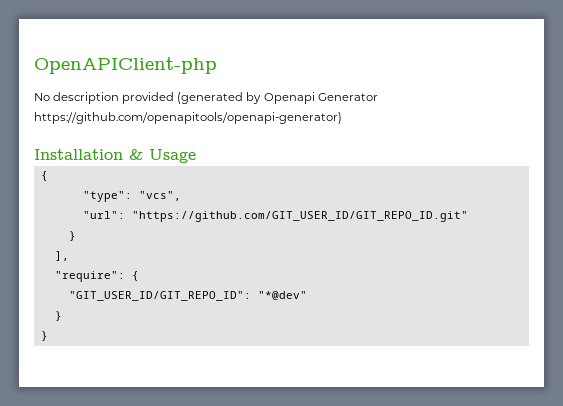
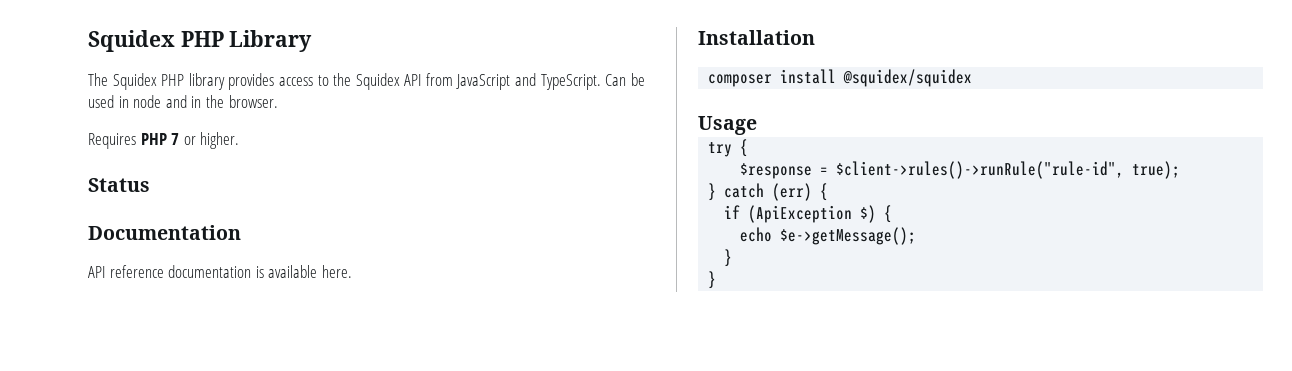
[34,57,217,74] [34,92,378,104] [34,112,342,124] [34,149,143,160] OpenAPIClient-php // No description provided (generated by Openapi Generator https://github.com/openapitools/openapi-generator) // Installation & -> [88,30,313,52] [88,73,645,90] [88,95,278,108] [88,132,240,149] [88,178,150,192] [88,225,241,240] [88,265,352,278] [698,30,815,45] [708,69,973,87] Squidex PHP Library // The Squidex PHP library provides access to the Squidex API from JavaScript and TypeScript. Can be used in node and in the browser. // Requires PHP 7 or higher. // Status // Documentation // API reference documentation is available here. // Installation // composer install @squidex/squidex //
[40,171,48,181] [82,191,181,202] [82,211,468,222] [68,231,76,241] [54,251,69,261] [54,271,139,282] [68,291,307,301] { // "type": "vcs", // "url": "https://github.com/GIT_USER_ID/GIT_REPO_ID.git" // } // ], // "require": { // "GIT_USER_ID/GIT_REPO_ID": "*@dev" -> [708,139,749,157] [740,161,1181,179] [708,183,829,201] [724,205,893,223] [740,227,917,245] try { // $response = $client->rules()->runRule("rule-id", true); // } catch (err) { // if (ApiException $) { // echo $e->getMessage();

